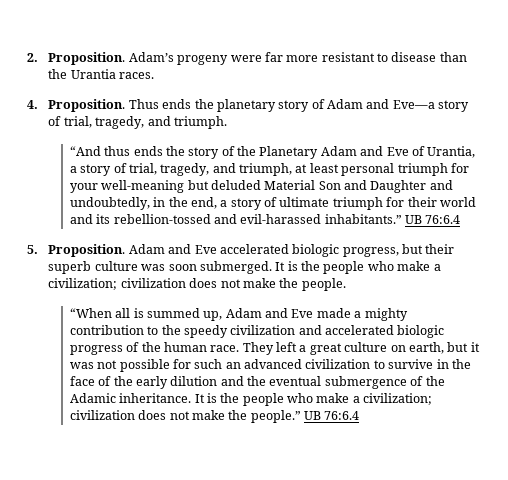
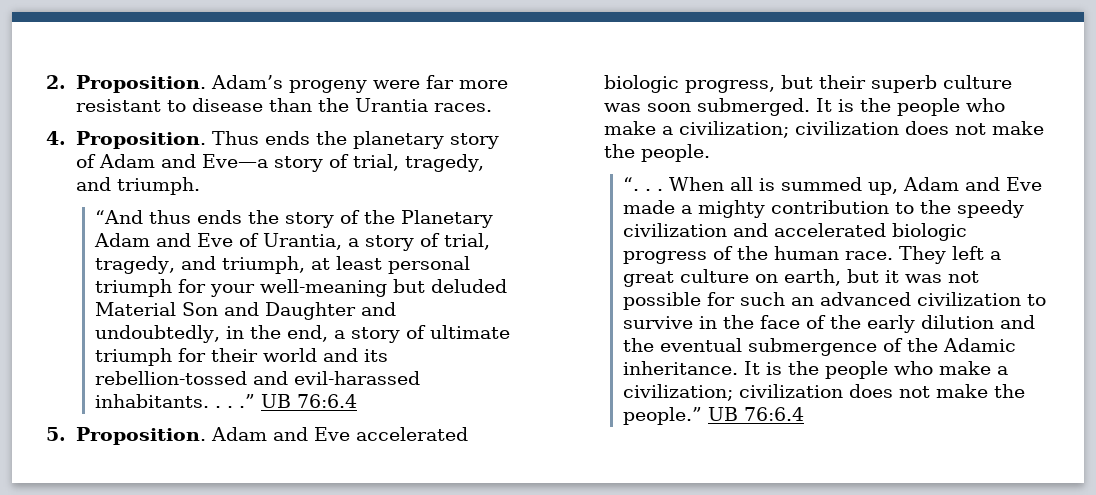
[324,214,402,224] inhabitants.” -> [95,394,256,408] inhabitants. . . .”
[69,308,112,318] “When -> [623,177,725,191] “. . . When

